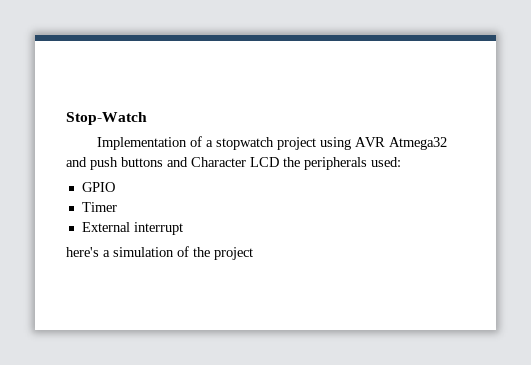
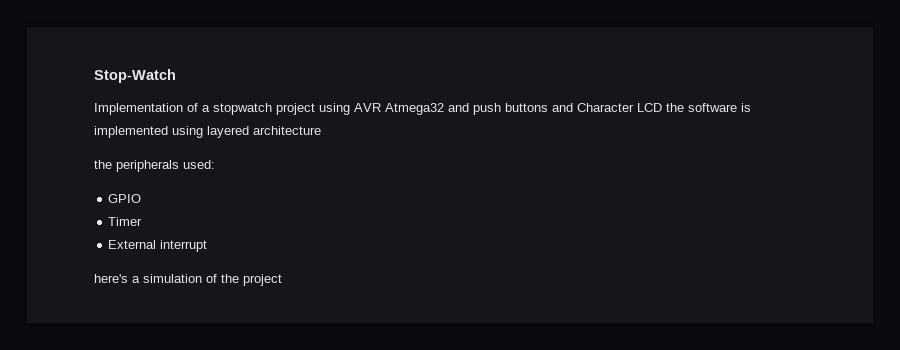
(300, 162) none -> [688,103,751,112] [94,126,321,138] [94,160,112,169] software is implemented using layered architecture // the

